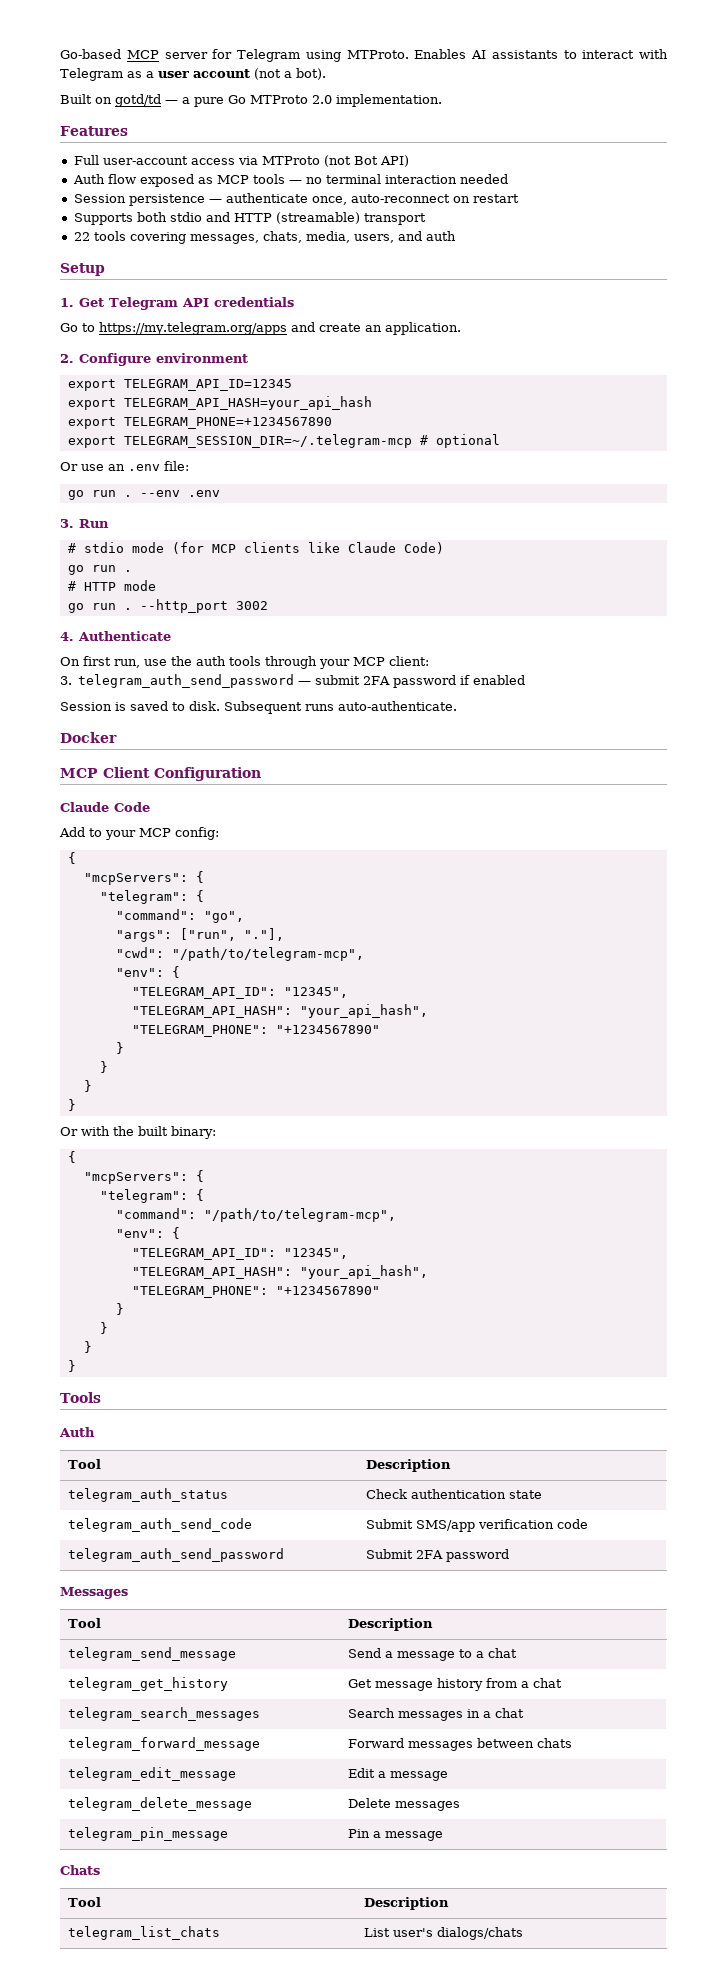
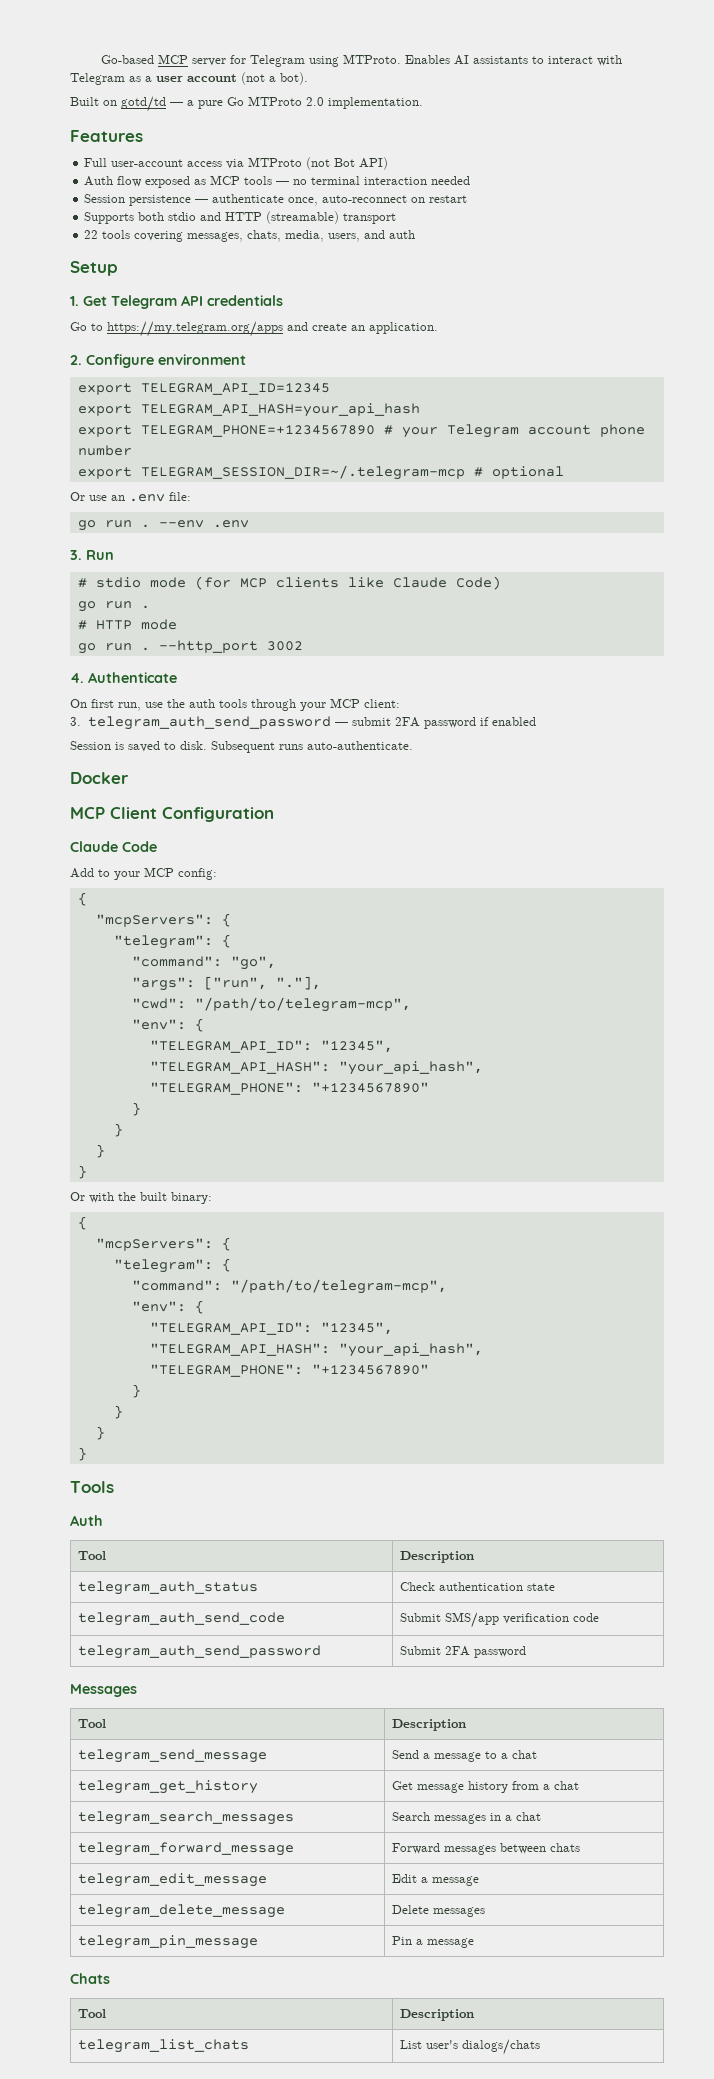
(332, 423) none -> [383,424,645,438] [77,445,132,456] # your Telegram account phone number

